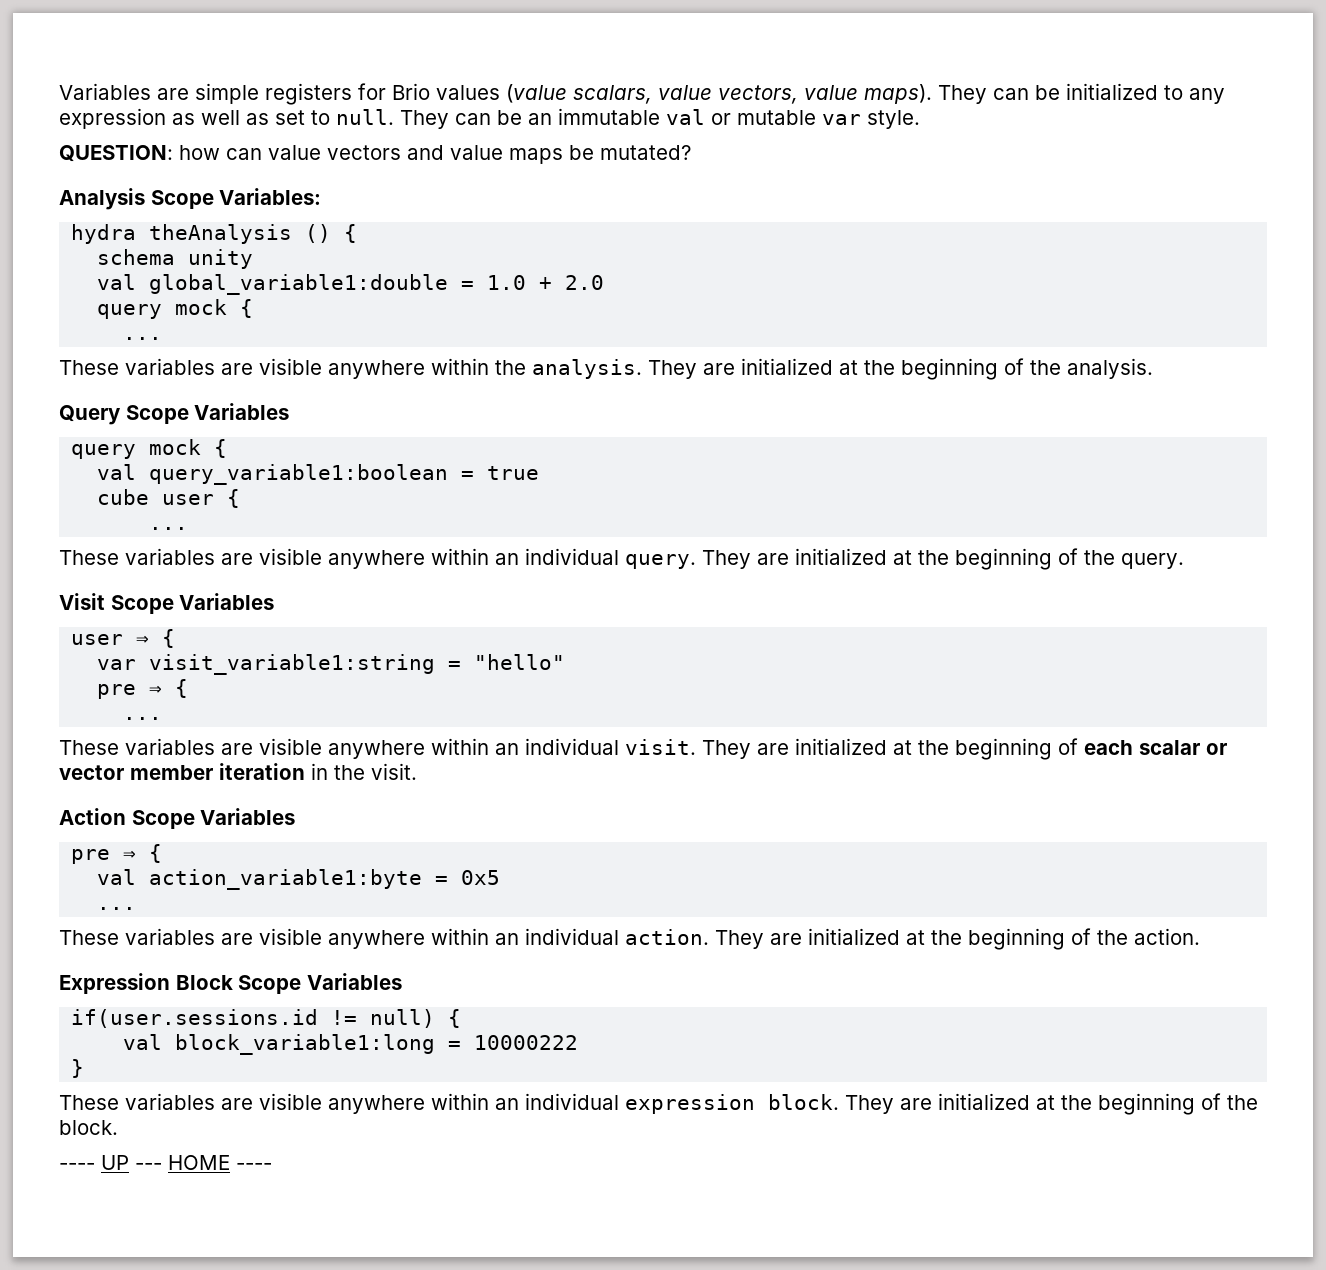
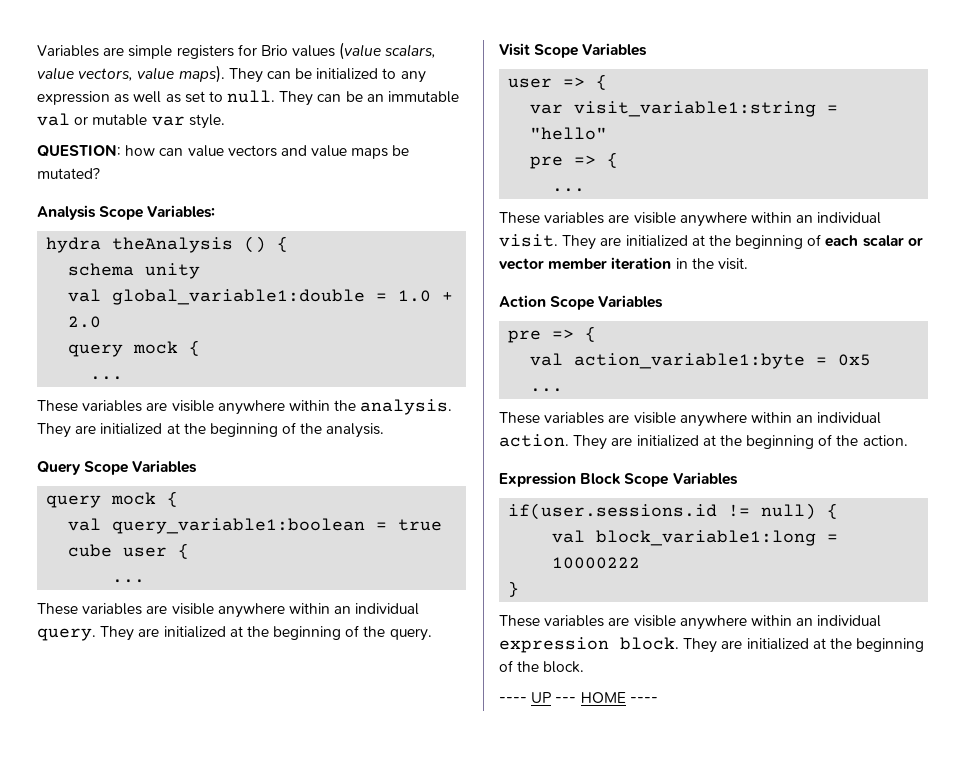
[136,635,150,645] ⇒ -> [563,77,586,87] =>
[149,685,163,695] ⇒ -> [574,155,597,165] =>
[123,850,137,860] ⇒ -> [552,329,575,339] =>

